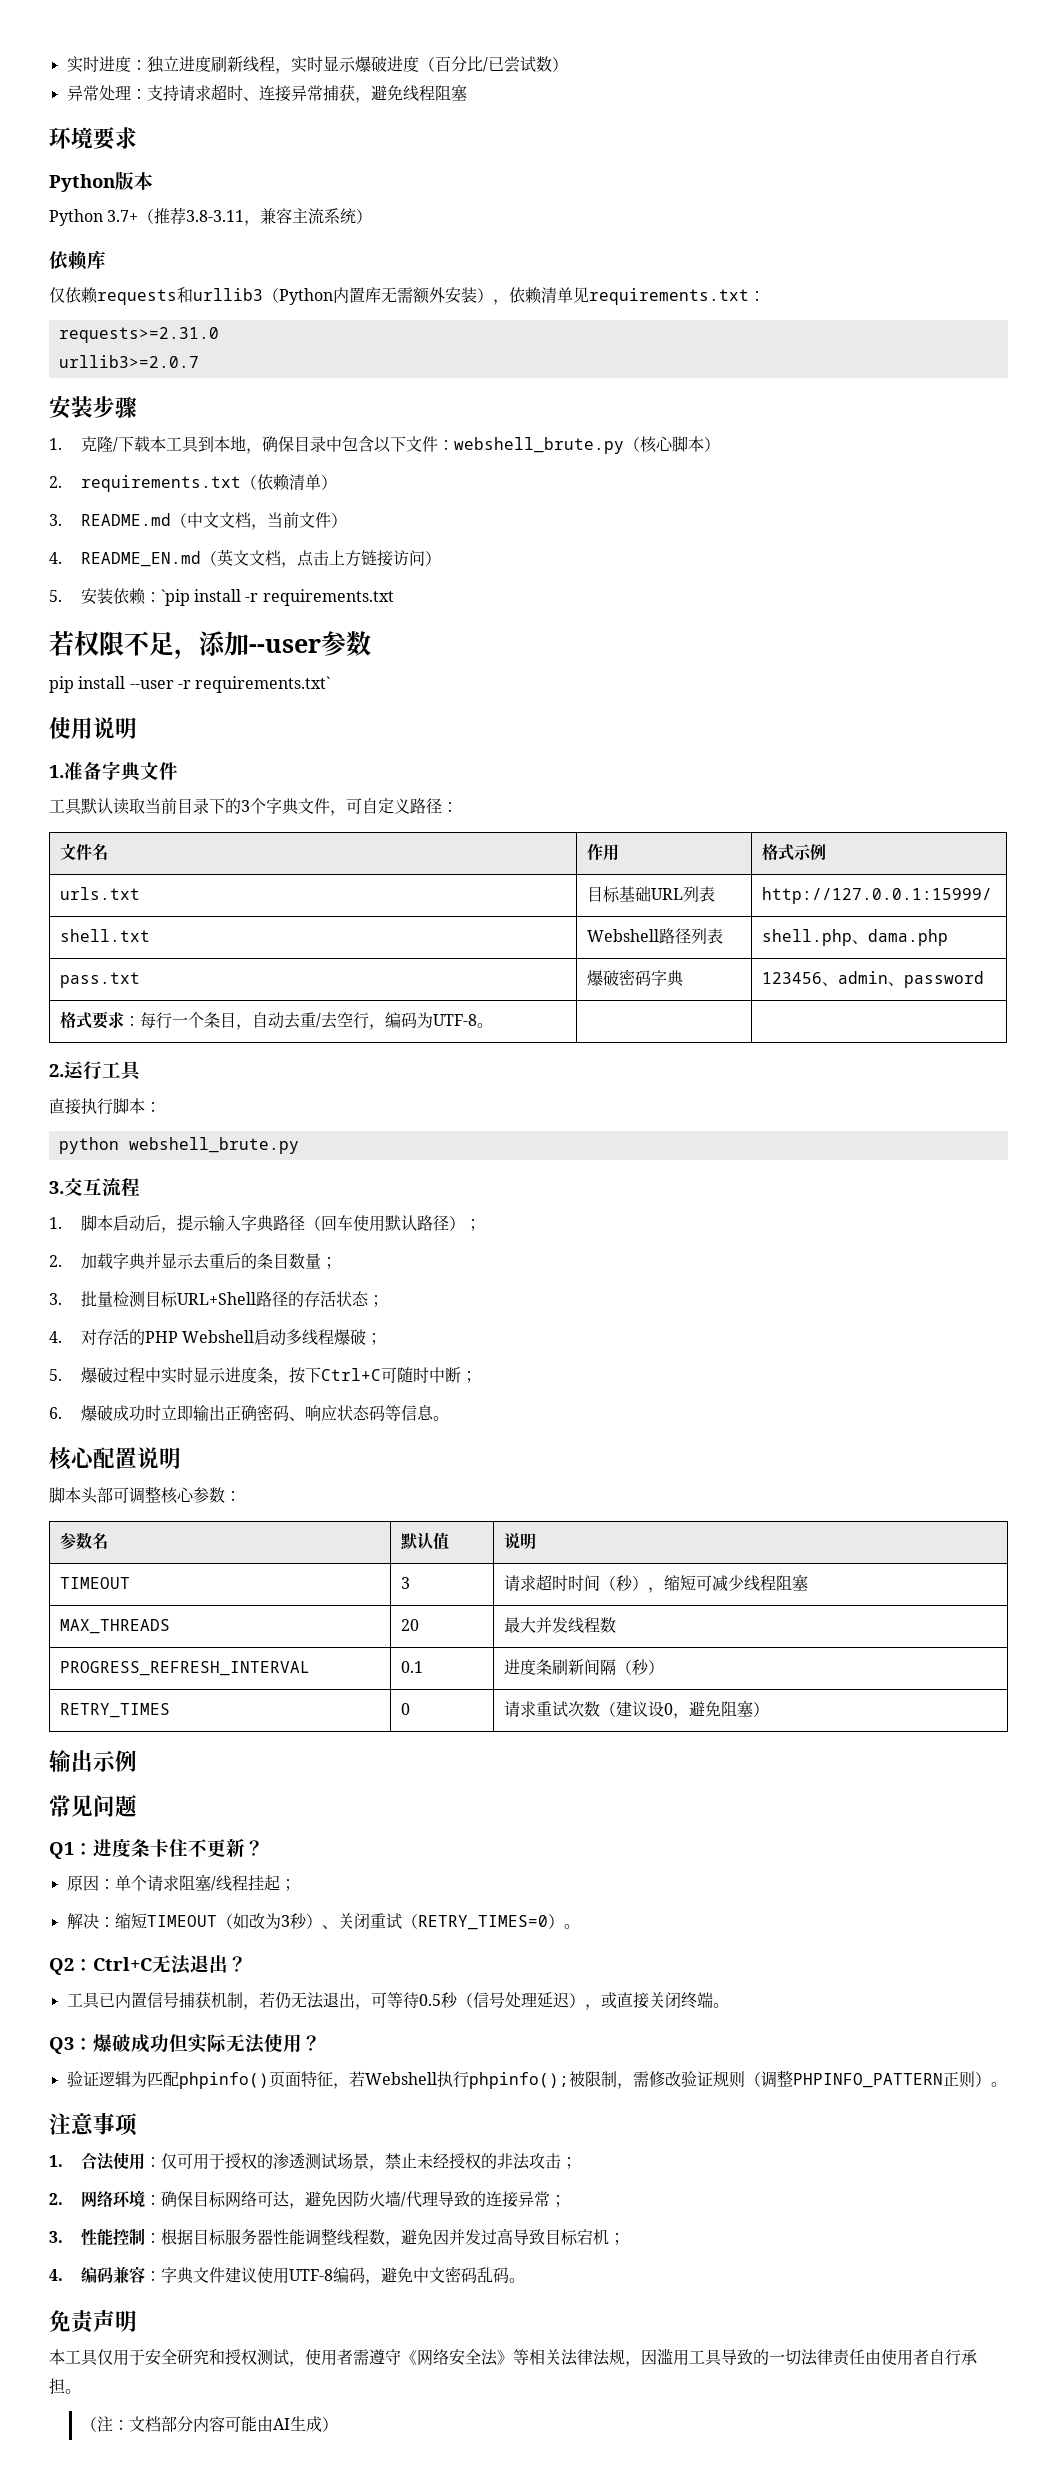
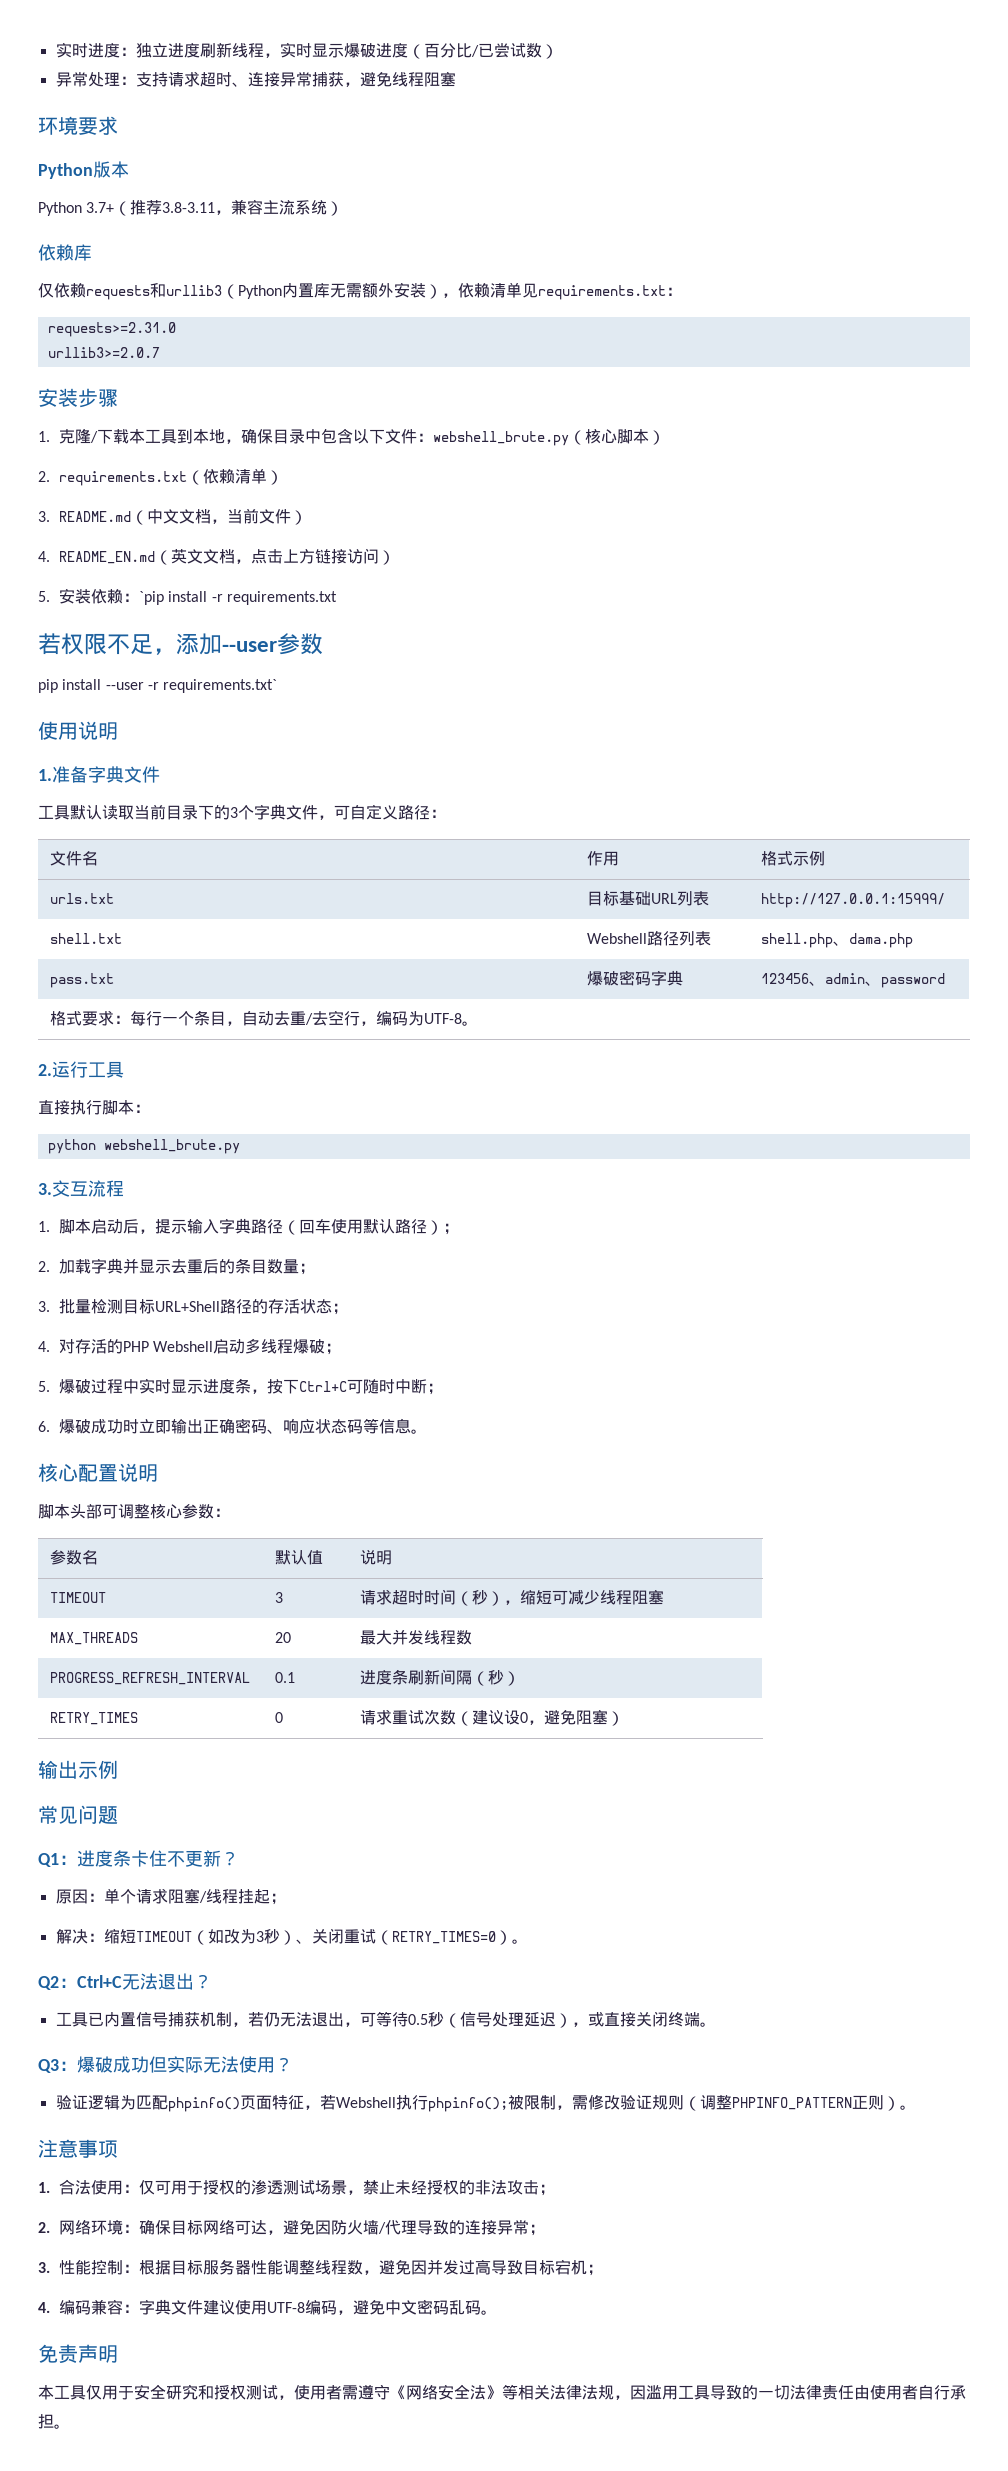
[80,2416,338,2432] // （注：文档部分内容可能由AI生成） -> (70, 2426) none

